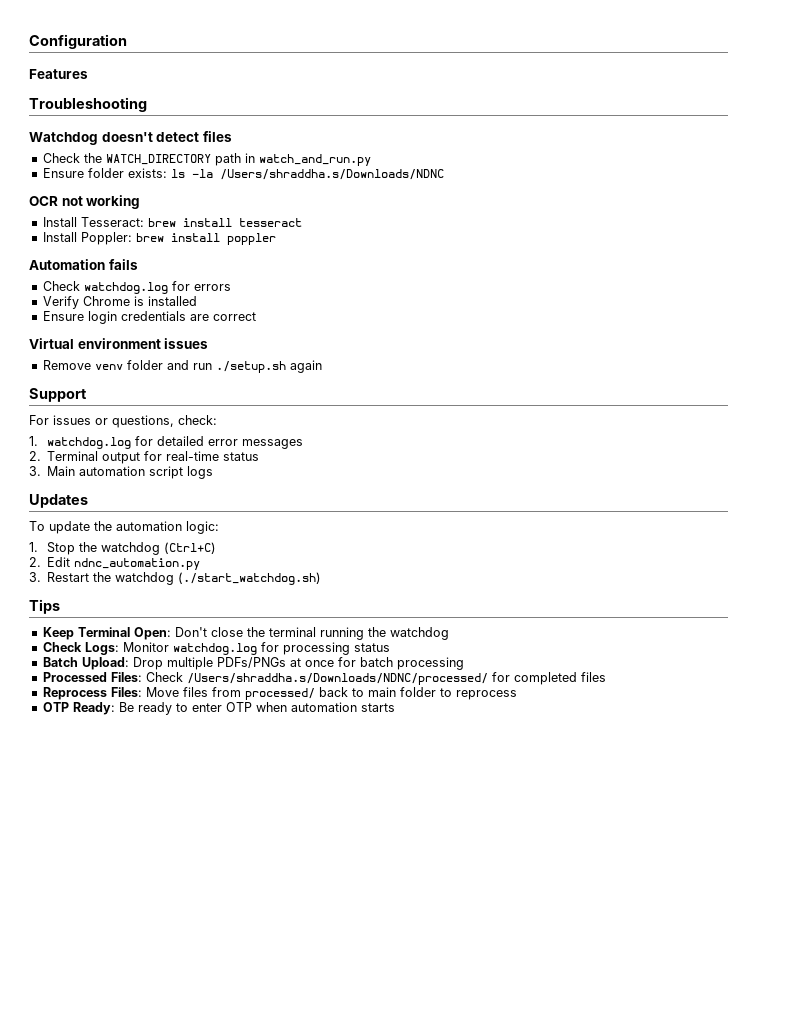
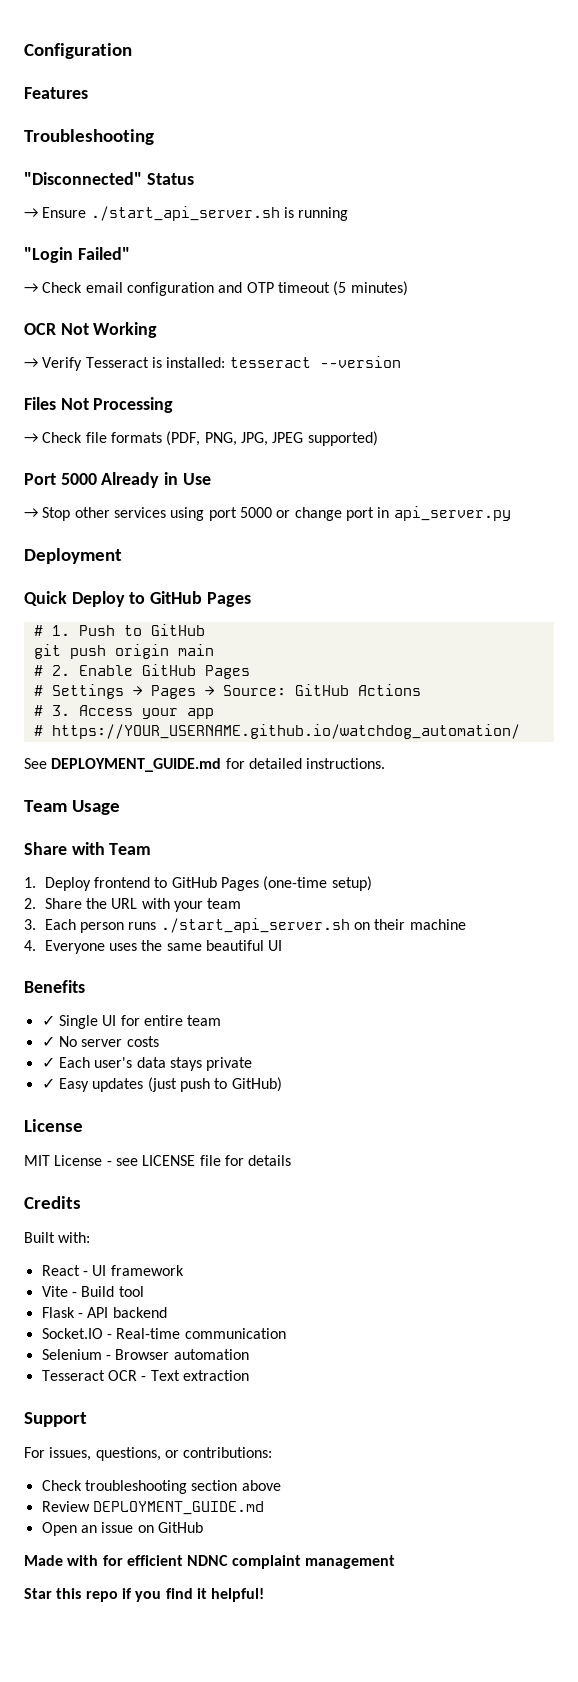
[29,131,232,145] [42,153,371,166] [42,168,444,180] [29,195,141,209] [42,217,302,227] [42,232,276,245] [29,259,138,270] [42,281,231,294] [42,296,197,309] [42,311,256,324] [29,338,209,349] [42,360,322,373] [29,388,87,402] [29,415,217,428] [29,436,303,449] [29,451,260,464] [29,466,214,479] [29,494,88,508] [29,521,219,534] [29,542,216,555] [29,557,201,570] [29,572,322,585] [29,599,60,614] [42,627,449,640] [42,642,390,655] [42,657,464,670] [42,672,606,685] [42,687,517,700] [42,702,395,715] Watchdog doesn't detect files // Check the WATCH_DIRECTORY path in watch_and_run.py // Ensure folder exists: ls -la /Users/shraddha.s/Downloads/NDNC // OCR not working // Install Tesseract: brew install tesseract // Install Poppler: brew install poppler // Automation fails // Check watchdog.log for errors // Verify Chrome is installed // Ensure login credentials are correct // Virtual environment issues // Remove venv folder and run ./setup.sh again // Support // For issues or questions, check: // 1. watchdog.log for detailed error messages // 2. Terminal output for real-time status // 3. Main automation script logs // Updates // To update the automation logic: // 1. Stop the watchdog (Ctrl+C) // 2. Edit ndnc_automation.py // 3. Restart the watchdog (./start_watchdog.sh) // Tips // Keep Terminal Open: Don't close the terminal running the watchdog // Check Logs: Monitor watchdog.log for processing status // Batch Upload: Drop multiple PDFs/PNGs at once for batch processing // Processed Files: Check /Users/shraddha.s/Downloads/NDNC/processed/ for completed files // Reprocess Files: Move files from processed/ back to main folder to reprocess // OTP Ready: Be ready to enter OTP when automation starts -> [24,172,194,185] [24,206,349,221] [24,247,130,263] [24,281,408,296] [24,322,158,338] [24,356,401,371] [24,397,174,413] [24,431,378,446] [24,472,211,488] [24,506,511,521] [24,548,122,564] [24,591,251,607] [33,624,205,636] [33,644,214,659] [33,664,250,679] [33,684,421,699] [33,705,214,719] [33,724,520,739] [24,758,386,772] [24,800,120,815] [24,842,152,855] [24,876,372,891] [24,898,242,912] [24,918,466,933] [24,940,283,954] [24,980,85,993] [41,1015,222,1029] [41,1036,159,1047] [41,1057,253,1071] [41,1077,282,1092] [24,1119,83,1132] [24,1155,292,1166] [24,1196,81,1209] [24,1232,91,1243] [41,1265,184,1276] [41,1286,144,1297] [41,1307,167,1318] [41,1328,286,1339] [41,1349,249,1360] [41,1370,249,1381] [24,1412,87,1427] [24,1447,273,1461] [41,1480,281,1494] [41,1501,264,1515] [41,1522,203,1536] [24,1555,395,1569] [24,1588,265,1602] "Disconnected" Status // → Ensure ./start_api_server.sh is running // "Login Failed" // → Check email configuration and OTP timeout (5 minutes) // OCR Not Working // → Verify Tesseract is installed: tesseract --version // Files Not Processing // → Check file formats (PDF, PNG, JPG, JPEG supported) // Port 5000 Already in Use // → Stop other services using port 5000 or change port in api_server.py // Deployment // Quick Deploy to GitHub Pages // # 1. Push to GitHub // git push origin main // # 2. Enable GitHub Pages // # Settings → Pages → Source: GitHub Actions // # 3. Access your app // # https://YOUR_USERNAME.github.io/watchdog_automation/ // See DEPLOYMENT_GUIDE.md for detailed instructions. // Team Usage // Share with Team // 1. Deploy frontend to GitHub Pages (one-time setup) // 2. Share the URL with your team // 3. Each person runs ./start_api_server.sh on their machine // 4. Everyone uses the same beautiful UI // Benefits // ✓ Single UI for entire team // ✓ No server costs // ✓ Each user's data stays private // ✓ Easy updates (just push to GitHub) // License // MIT License - see LICENSE file for details // Credits // Built with: // React - UI framework // Vite - Build tool // Flask - API backend // Socket.IO - Real-time communication // Selenium - Browser automation // Tesseract OCR - Text extraction // Support // For issues, questions, or contributions: // Check troubleshooting section above // Review DEPLOYMENT_GUIDE.md // Open an issue on GitHub // Made with for efficient NDNC complaint management // Star this repo if you find it helpful!

